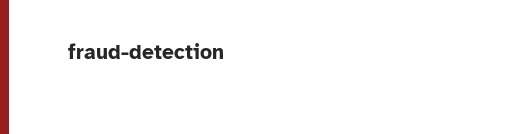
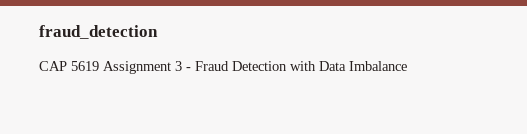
[68,43,224,59] fraud-detection -> [39,25,158,39] [39,61,407,74] fraud_detection // CAP 5619 Assignment 3 - Fraud Detection with Data Imbalance

